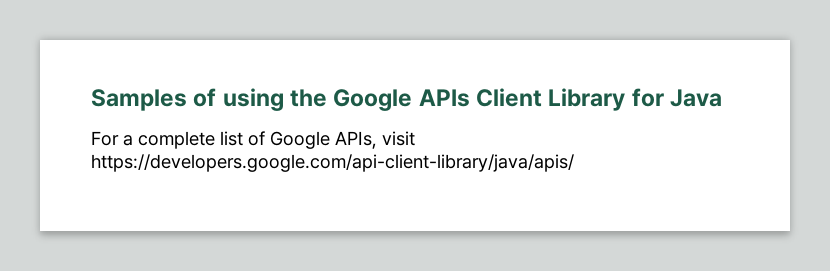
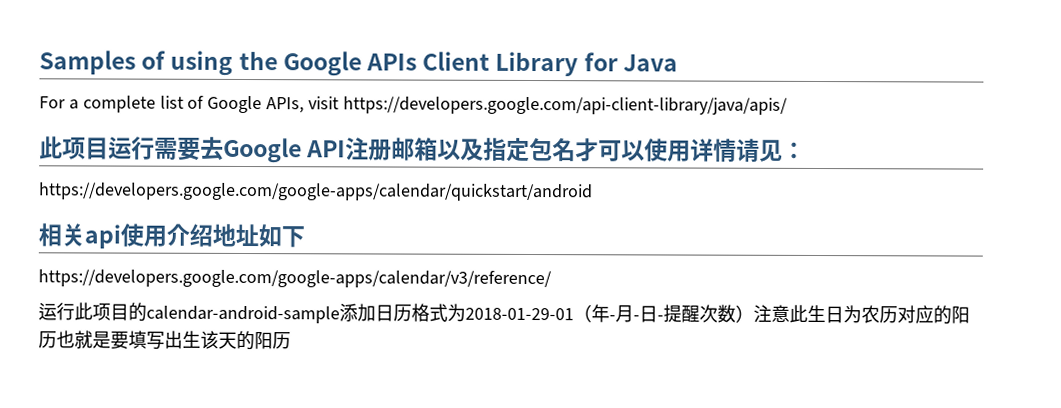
(574, 163) none -> [39,136,807,164] [39,182,593,202] [38,223,305,249] [38,269,552,289] [38,302,970,325] [38,330,291,351] // 此项目运行需要去Google API注册邮箱以及指定包名才可以使用详情请见： // https://developers.google.com/google-apps/calendar/quickstart/android // 相关api使用介绍地址如下 // https://developers.google.com/google-apps/calendar/v3/reference/ // 运行此项目的calendar-android-sample添加日历格式为2018-01-29-01（年-月-日-提醒次数）注意此生日为农历对应的阳历也就是要填写出生该天的阳历

